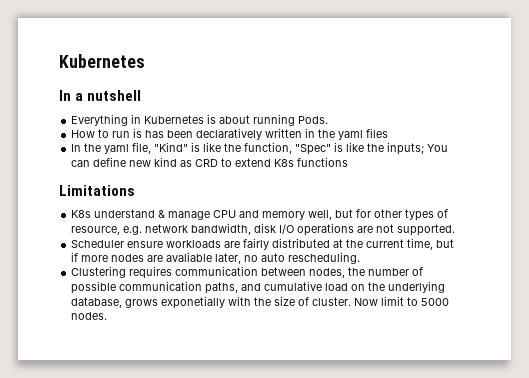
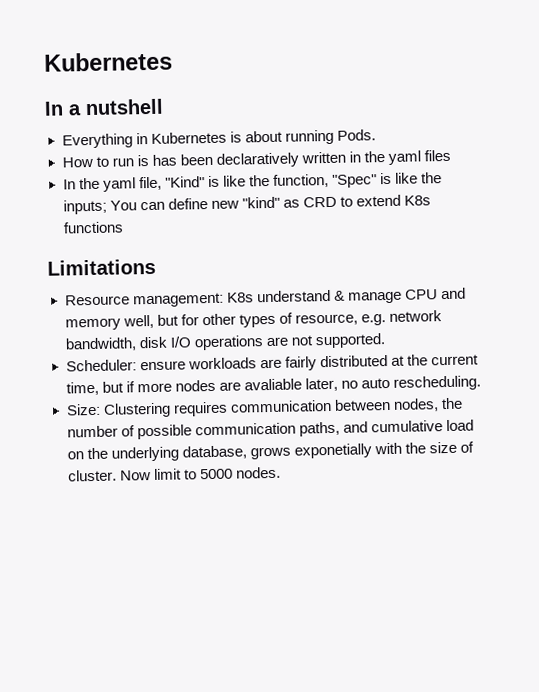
[154,157,178,167] kind -> [241,196,280,209] "kind"
(135, 190) none -> [64,292,224,308] Resource management:
[71,240,125,248] Scheduler -> [65,359,137,372] Scheduler:
(361, 258) none -> [65,403,101,416] Size:

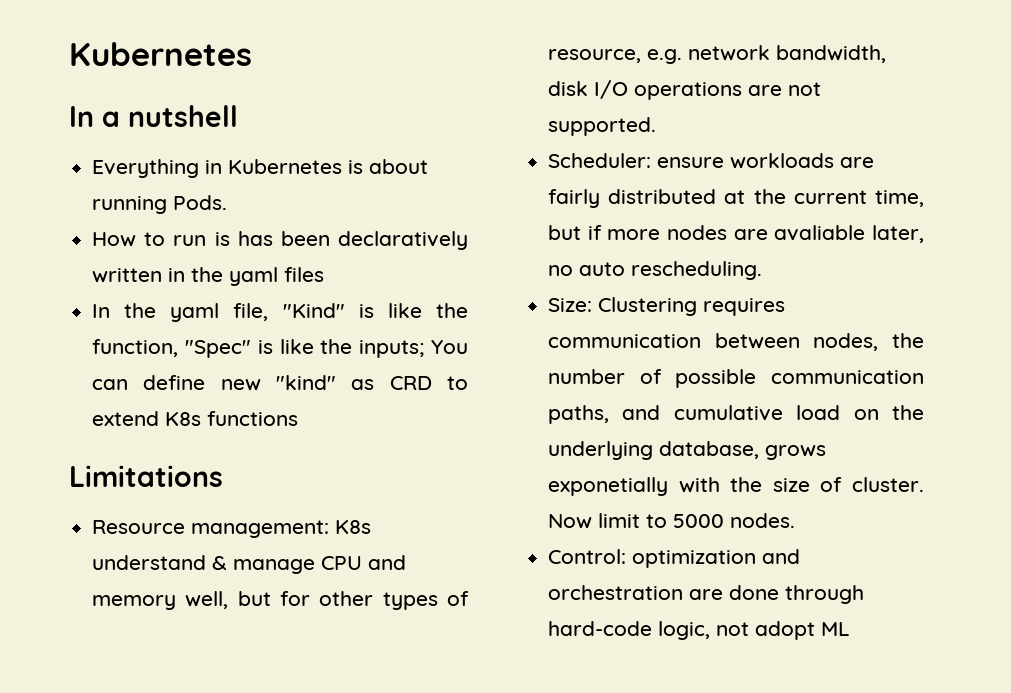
(281, 472) none -> [548,549,801,568] [548,585,865,604] [548,621,851,640] // Control: optimization and orchestration are done through hard-code logic, not adopt ML

